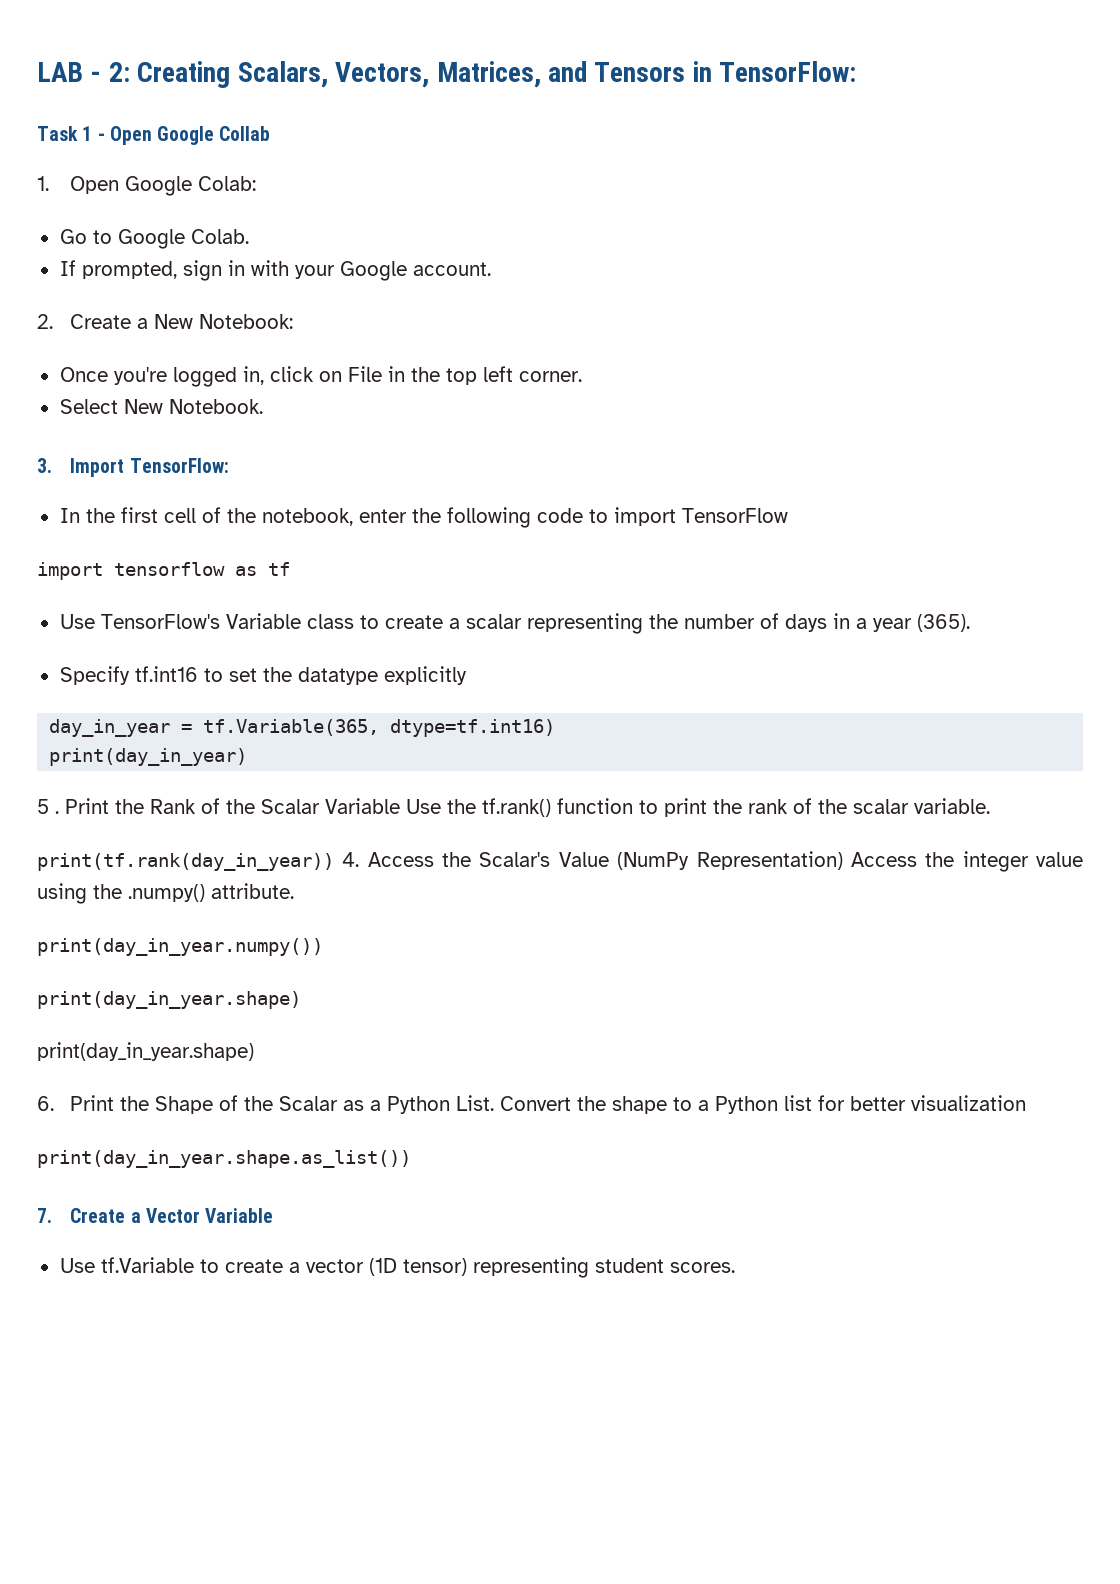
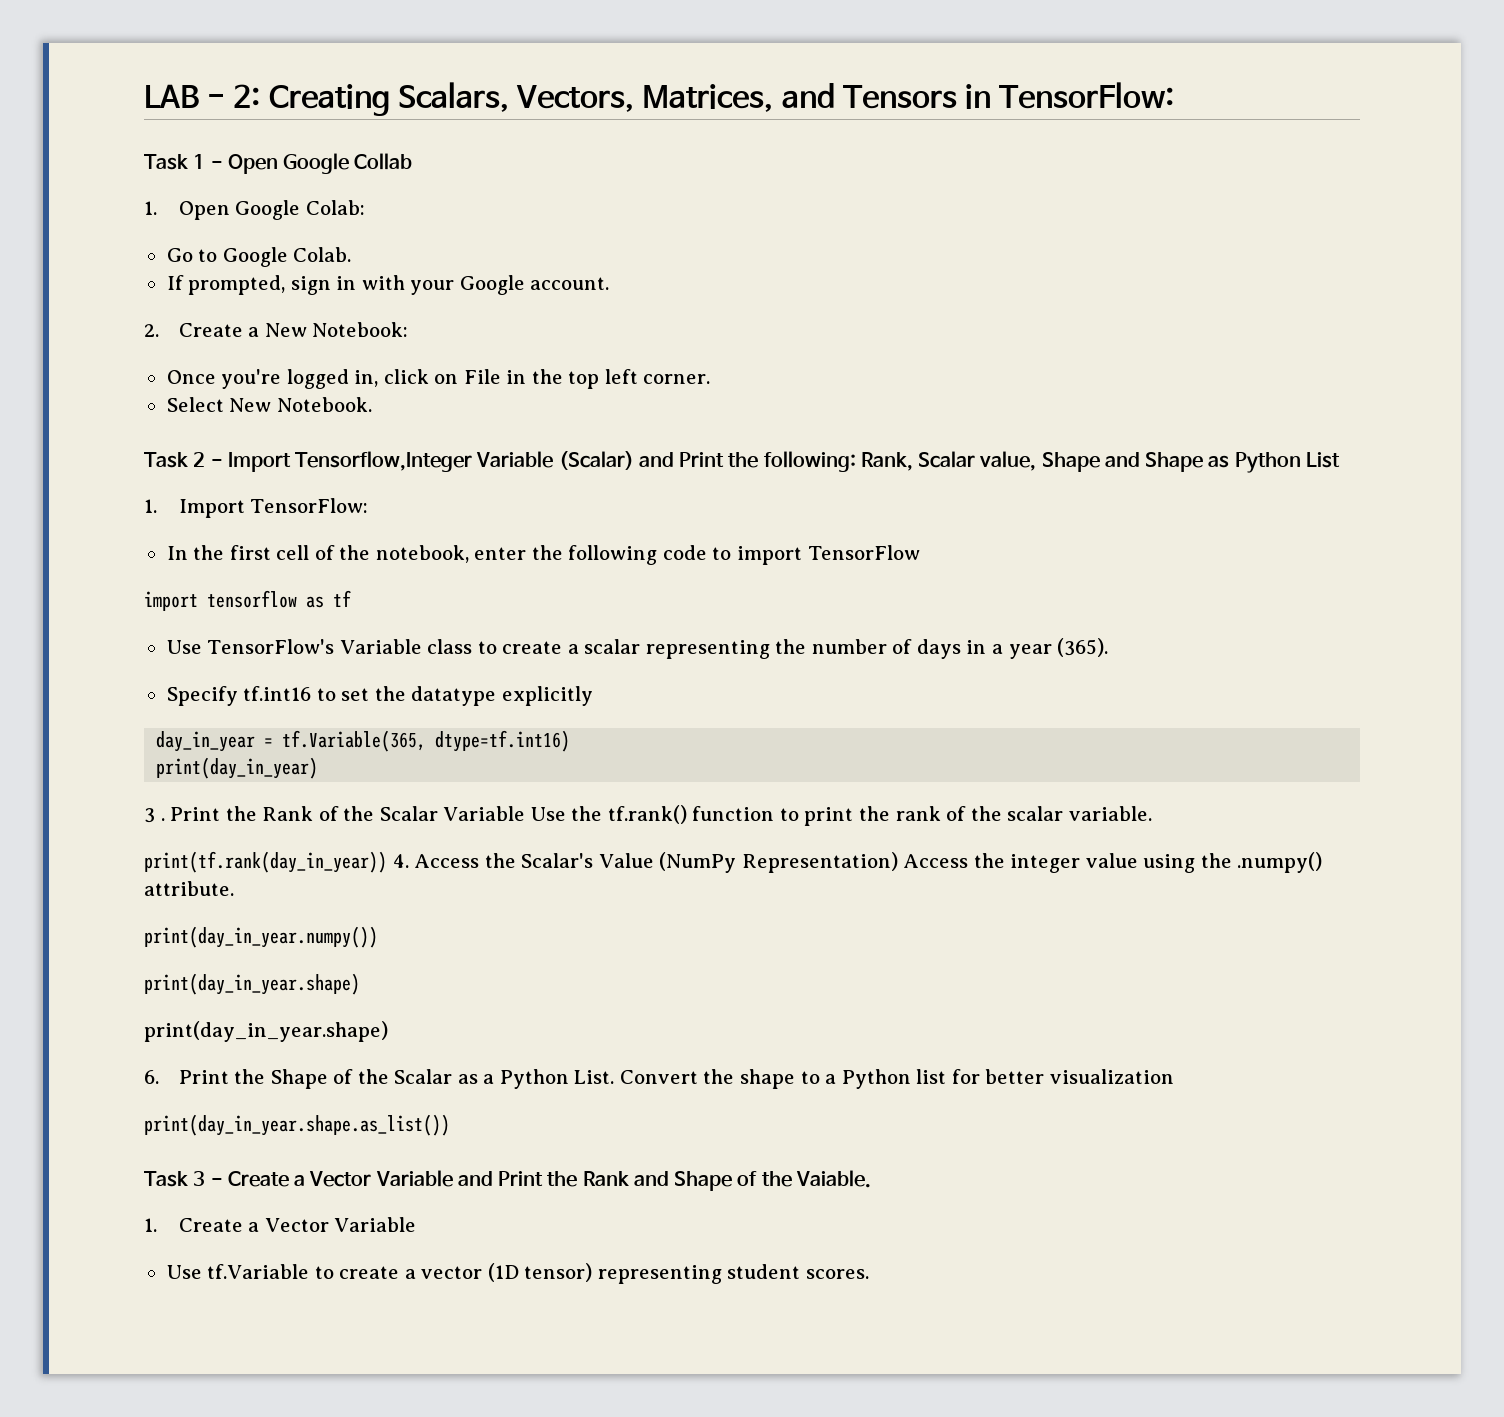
[37,458,52,473] 3. -> [144,451,1340,473] [144,499,157,513] Task 2 - Import Tensorflow,Integer Variable (Scalar) and Print the following: Rank, Scalar value, Shape and Shape as Python List // 1.
[37,799,49,814] 5 -> [144,808,155,823] 3
[37,1208,52,1223] 7. -> [144,1170,871,1191] [144,1218,157,1232] Task 3 - Create a Vector Variable and Print the Rank and Shape of the Vaiable. // 1.

